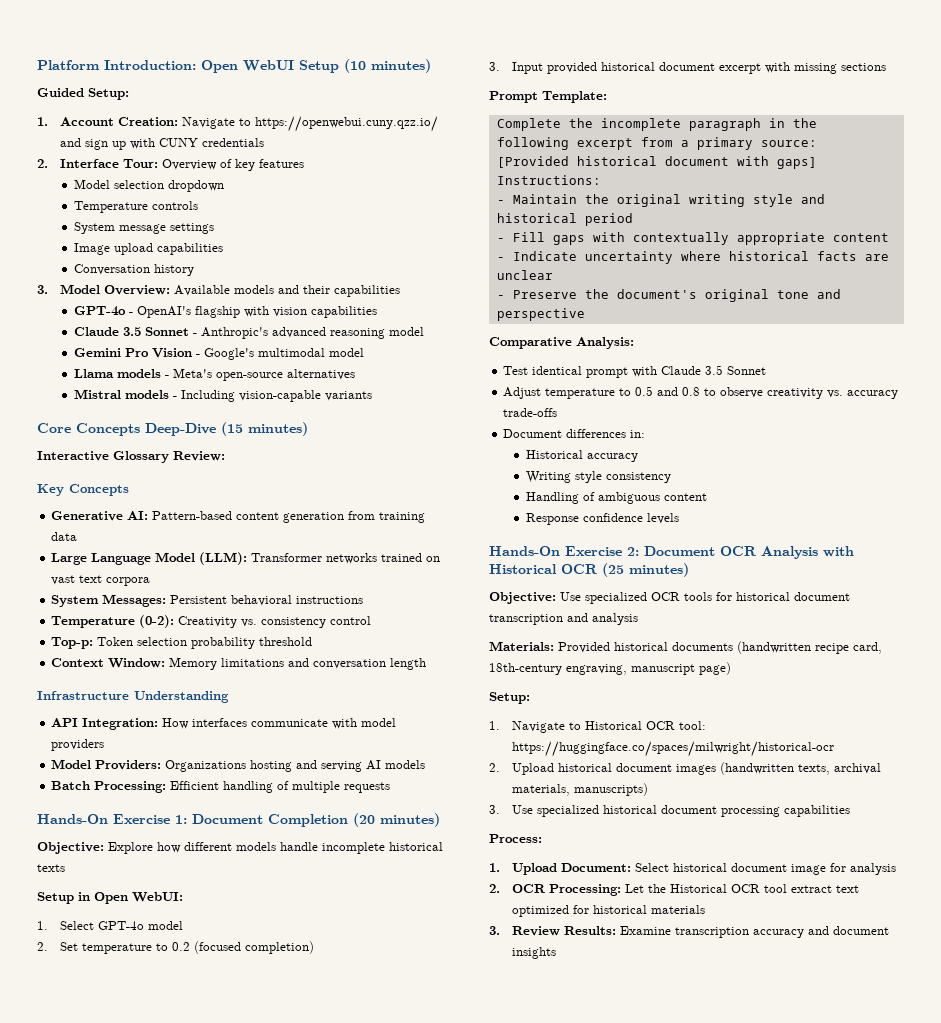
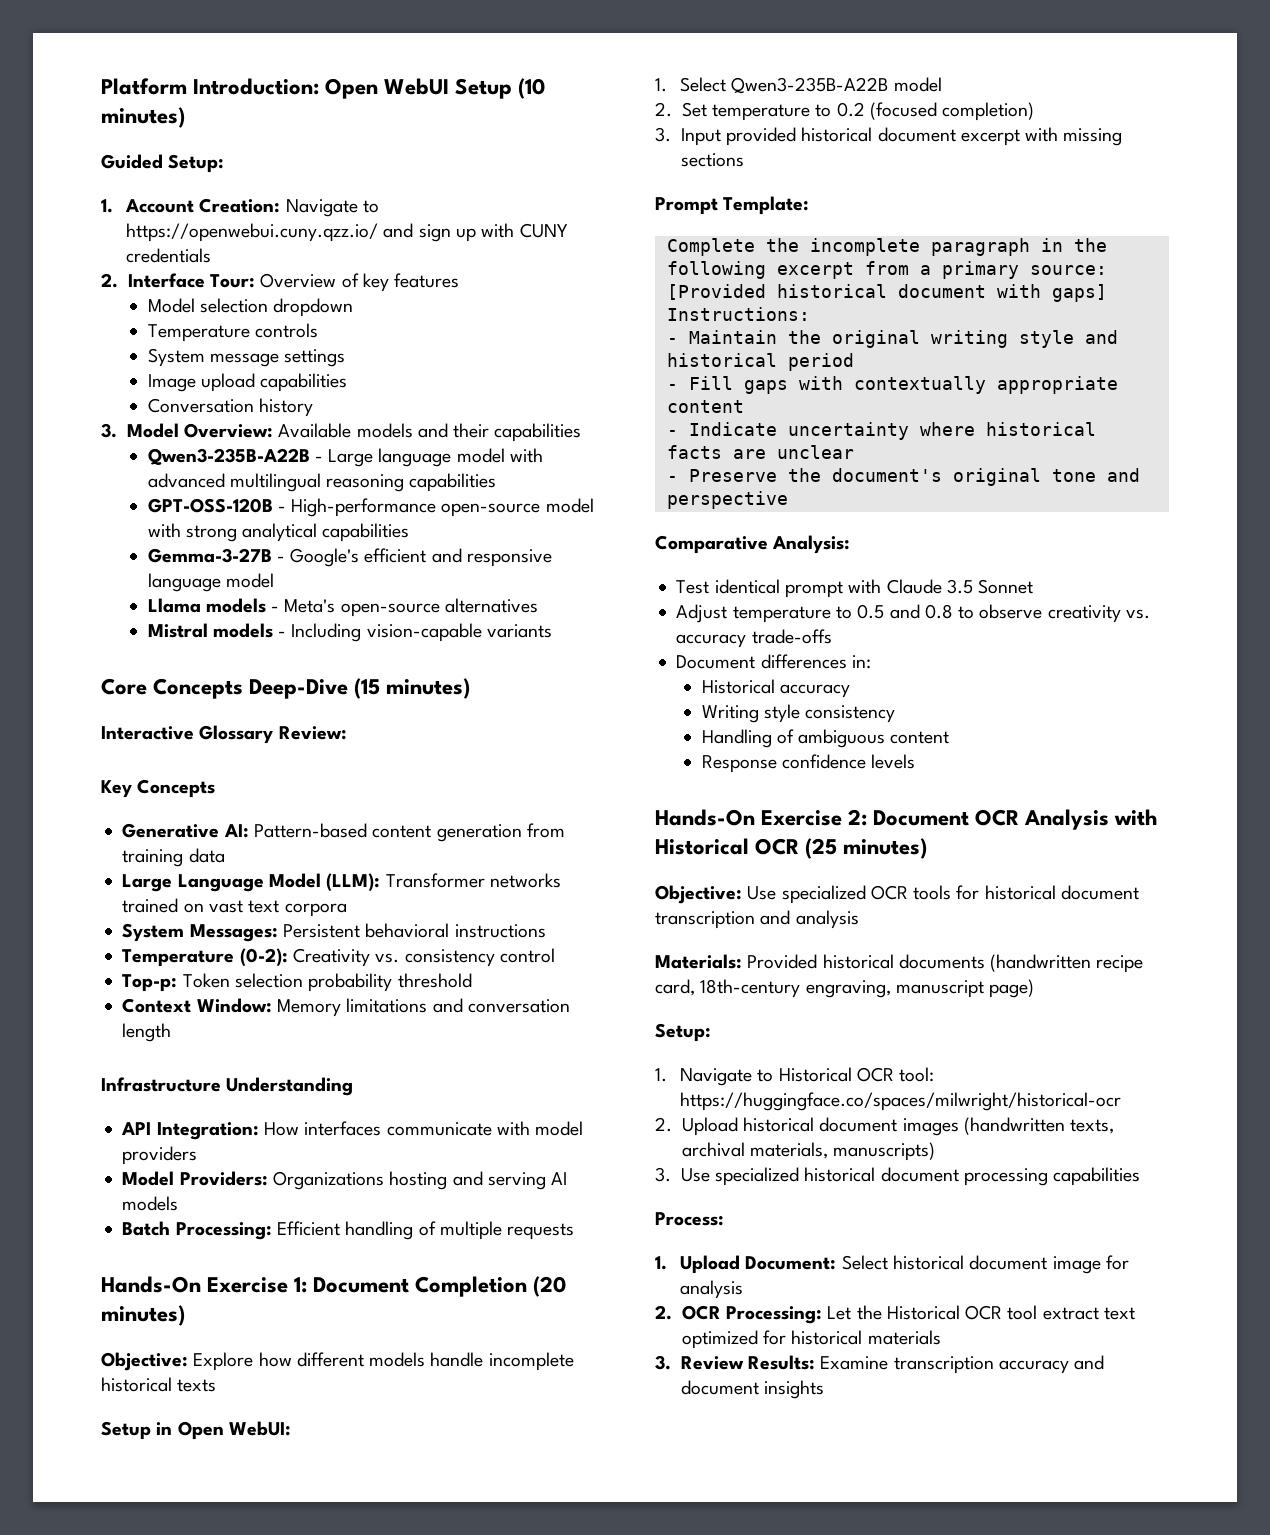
[74,306,378,318] [74,327,425,339] [74,348,326,360] GPT-4o - OpenAI's flagship with vision capabilities // Claude 3.5 Sonnet - Anthropic's advanced reasoning model // Gemini Pro Vision - Google's multimodal -> [147,448,543,467] [147,473,497,492] [147,498,594,517] [147,523,410,542] [147,548,552,567] [147,573,221,592] Qwen3-235B-A22B - Large language model with advanced multilingual reasoning capabilities // GPT-OSS-120B - High-performance open-source model with strong analytical capabilities // Gemma-3-27B - Google's efficient and responsive language
[97,921,144,930] GPT-4o -> [731,77,889,94] Qwen3-235B-A22B

